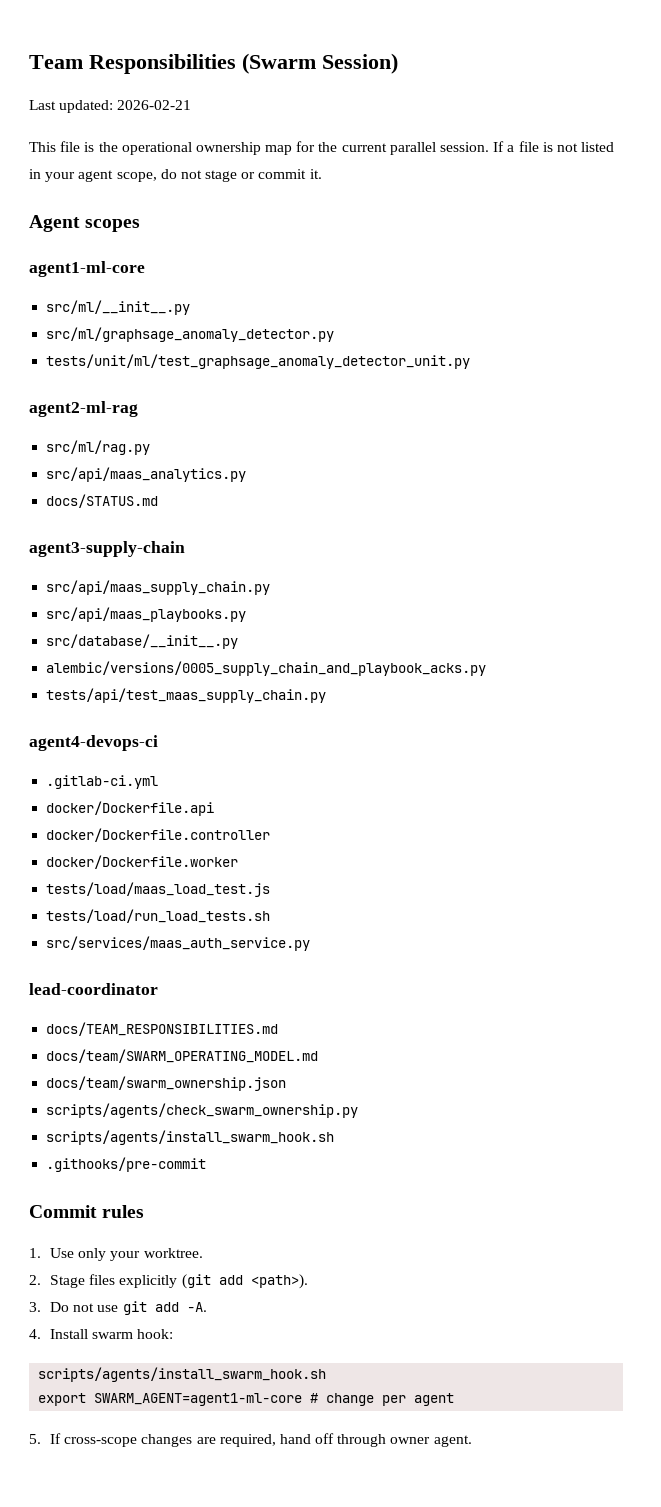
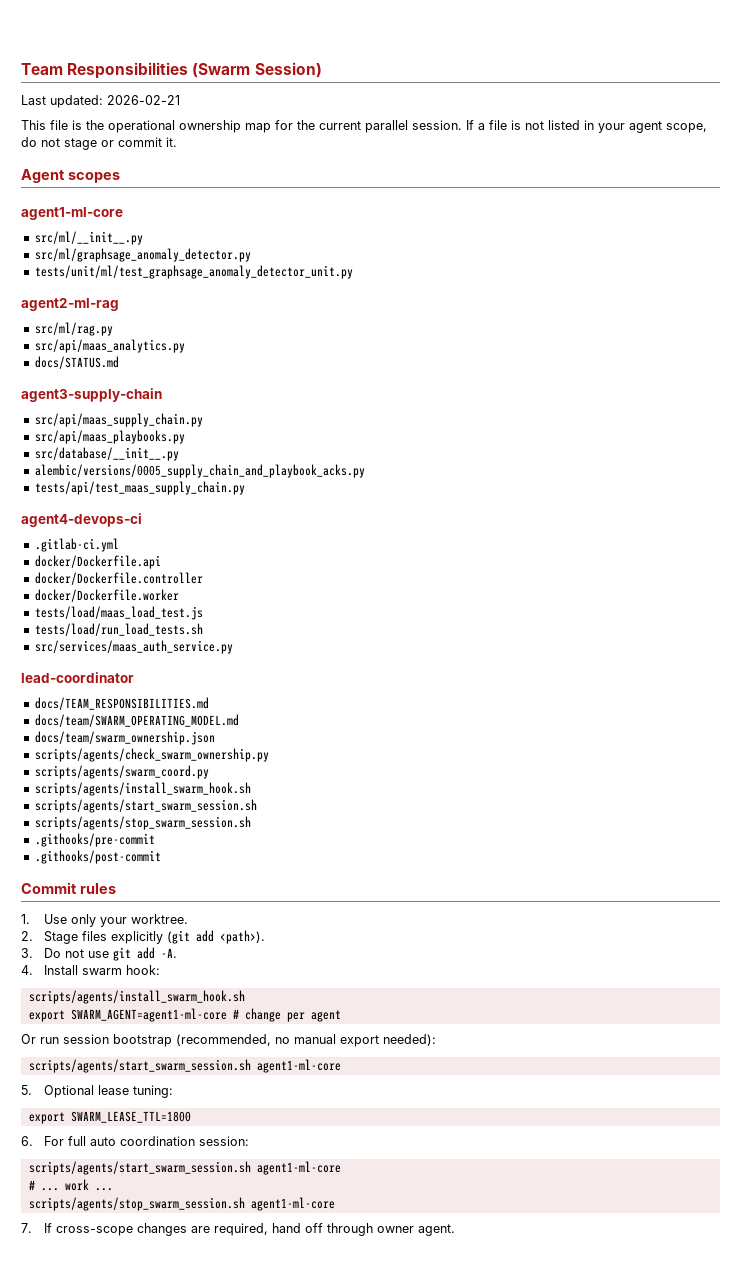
[46,1130,335,1145] // scripts/agents/install_swarm_hook.sh -> [34,765,209,779] [34,782,251,796] [34,799,257,813] [34,816,251,830] // scripts/agents/swarm_coord.py // scripts/agents/install_swarm_hook.sh // scripts/agents/start_swarm_session.sh // scripts/agents/stop_swarm_session.sh
(207, 1164) none -> [34,850,161,864] // .githooks/post-commit
[29,1434,41,1444] 5. -> [21,1034,436,1047] [28,1059,341,1073] [21,1085,174,1098] [28,1111,191,1124] [21,1136,250,1146] [28,1161,341,1175] [28,1179,113,1191] [28,1197,335,1211] [21,1223,32,1233] Or run session bootstrap (recommended, no manual export needed): // scripts/agents/start_swarm_session.sh agent1-ml-core // 5. Optional lease tuning: // export SWARM_LEASE_TTL=1800 // 6. For full auto coordination session: // scripts/agents/start_swarm_session.sh agent1-ml-core // # ... work ... // scripts/agents/stop_swarm_session.sh agent1-ml-core // 7.

